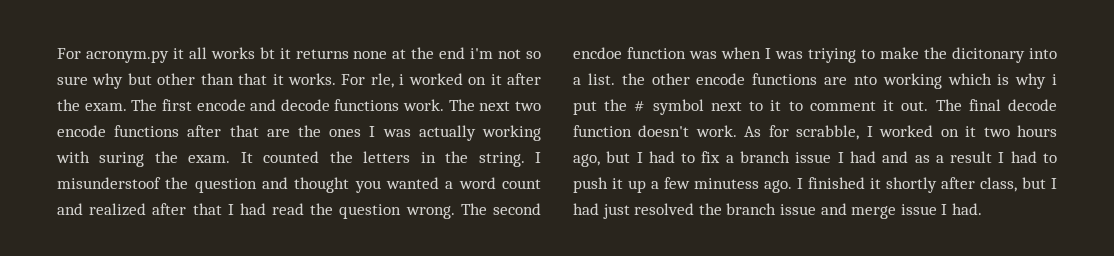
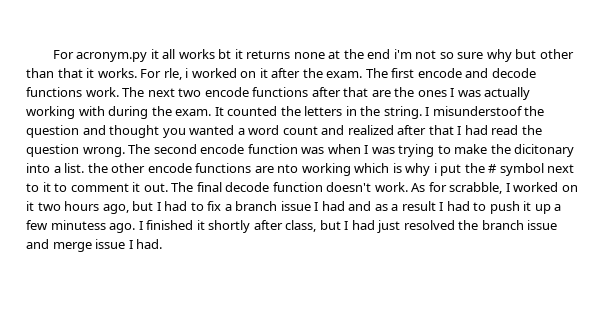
[99,152,145,167] suring -> [108,106,149,119] during
[573,47,622,59] encdoe -> [200,144,245,154] encode
[808,48,856,63] triying -> [398,144,435,157] trying

